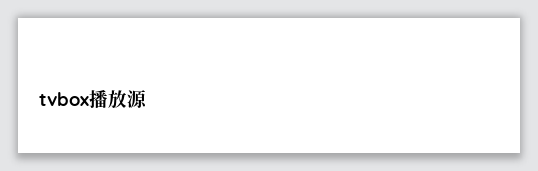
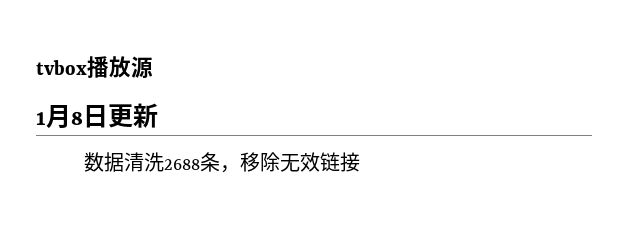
(147, 99) none -> [36,103,158,129] [83,152,360,173] // 1月8日更新 // 数据清洗2688条，移除无效链接

